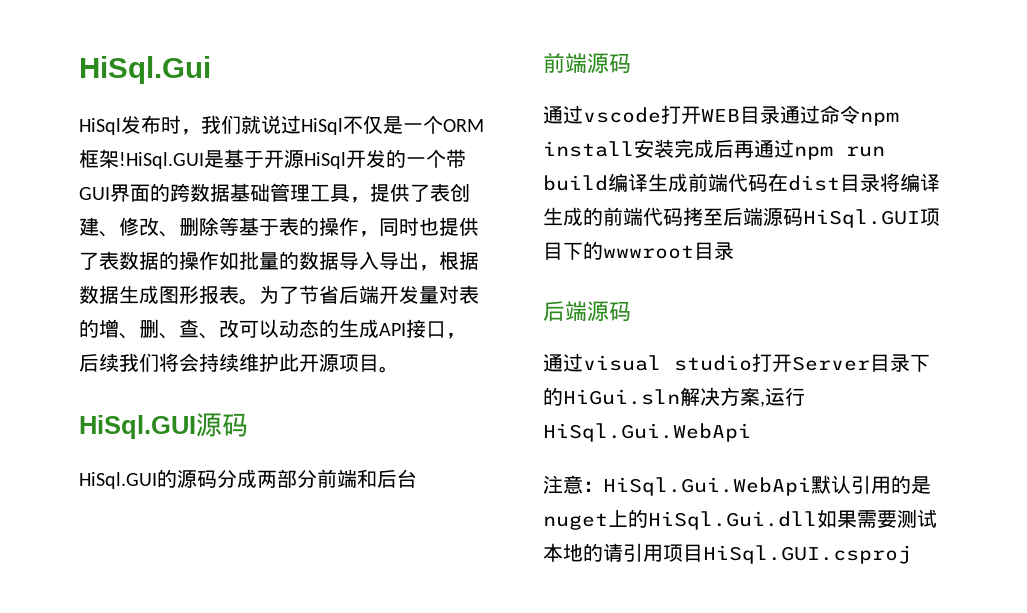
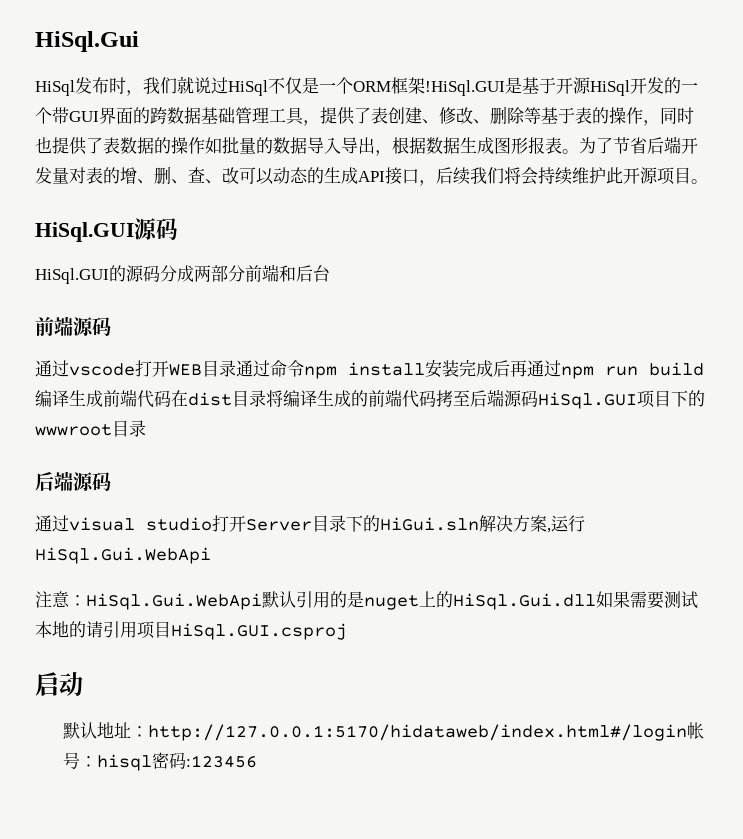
(911, 554) none -> [35,672,83,696] [63,722,705,741] [63,752,258,771] // 启动 // 默认地址：http://127.0.0.1:5170/hidataweb/index.html#/login帐号：hisql密码:123456

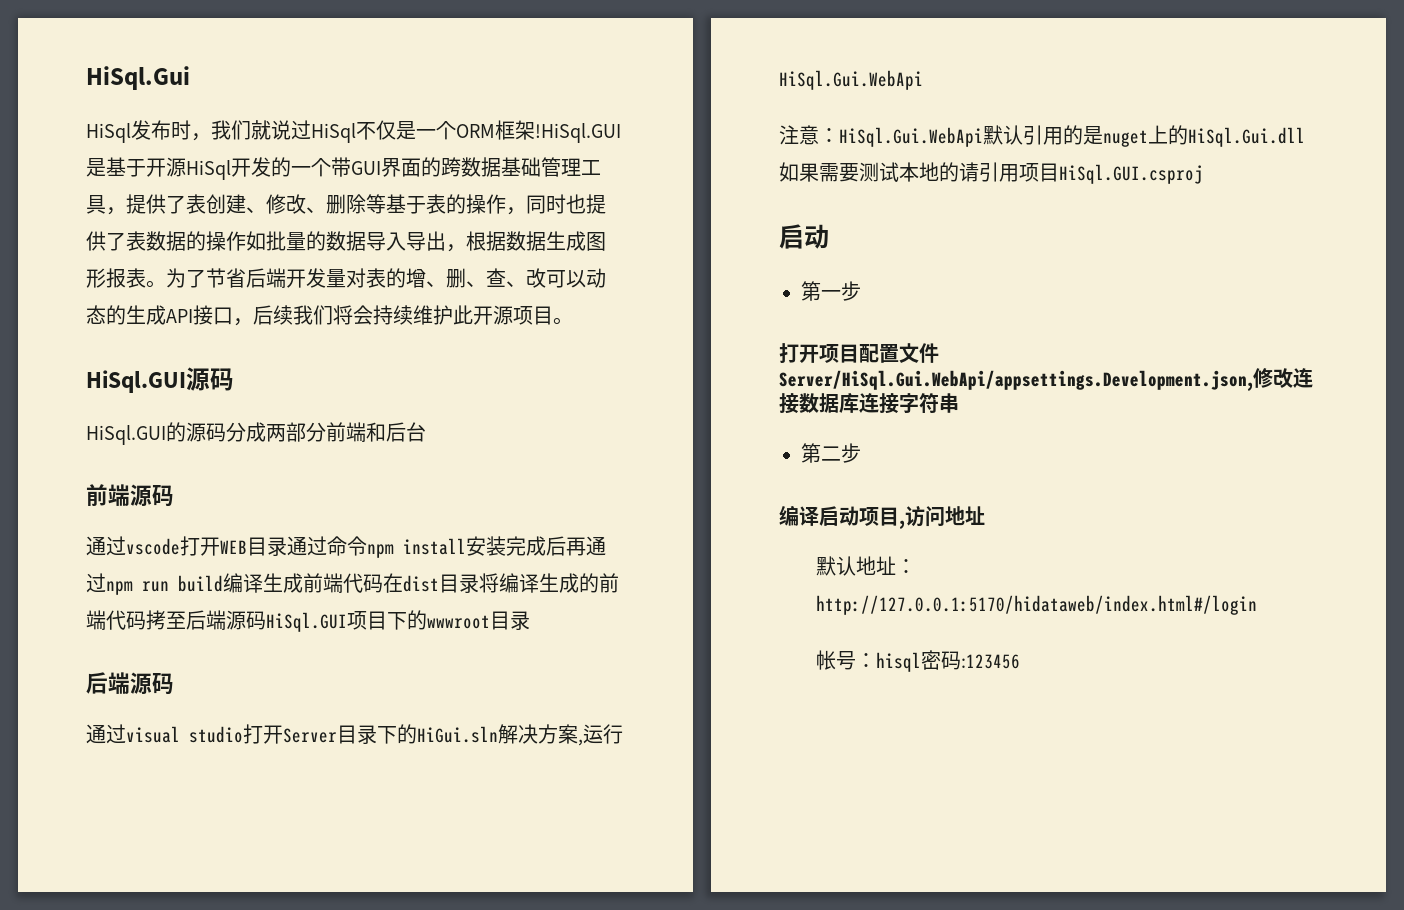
(83, 684) none -> [801,281,861,301] [779,343,939,363] [779,368,1313,391] [779,393,959,414] [801,443,861,463] [779,505,985,529] // 第一步 // 打开项目配置文件Server/HiSql.Gui.WebApi/appsettings.Development.json,修改连接数据库连接字符串 // 第二步 // 编译启动项目,访问地址
(688, 732) none -> (1257, 605) //

